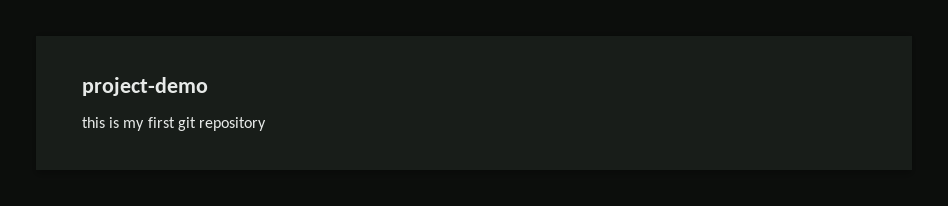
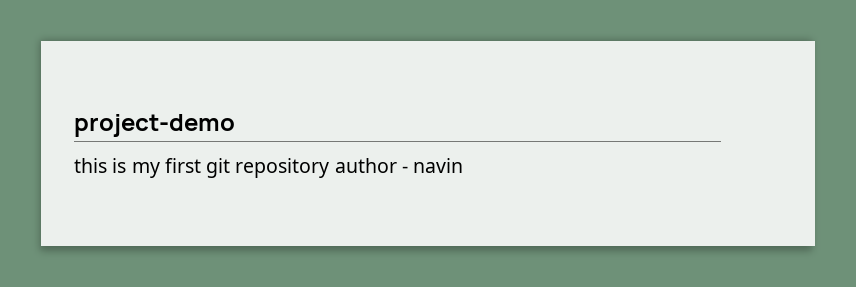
(266, 124) none -> [334,158,464,173] author - navin

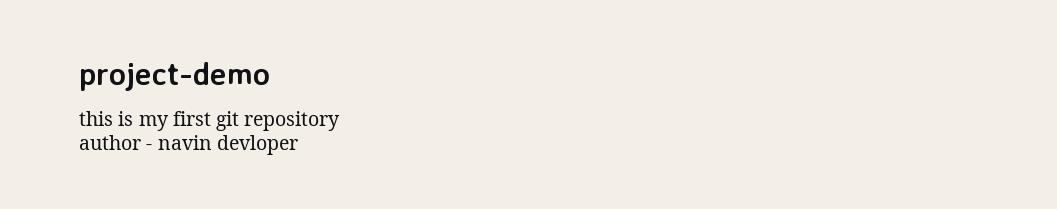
(330, 168) none -> (341, 121) //
(464, 165) none -> [216,135,298,155] devloper

